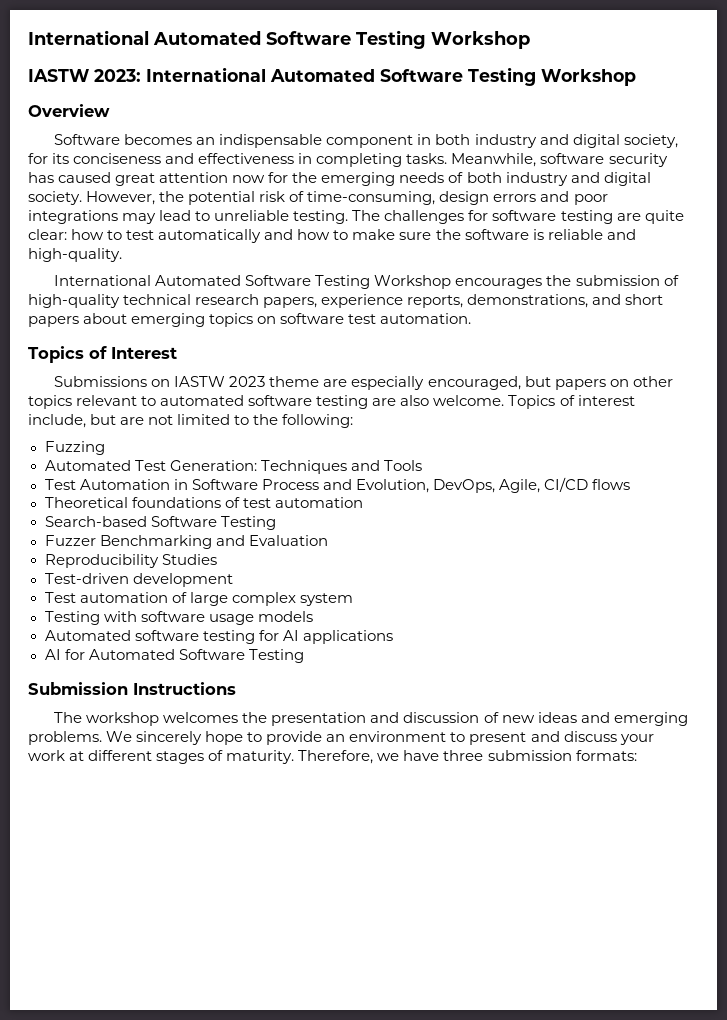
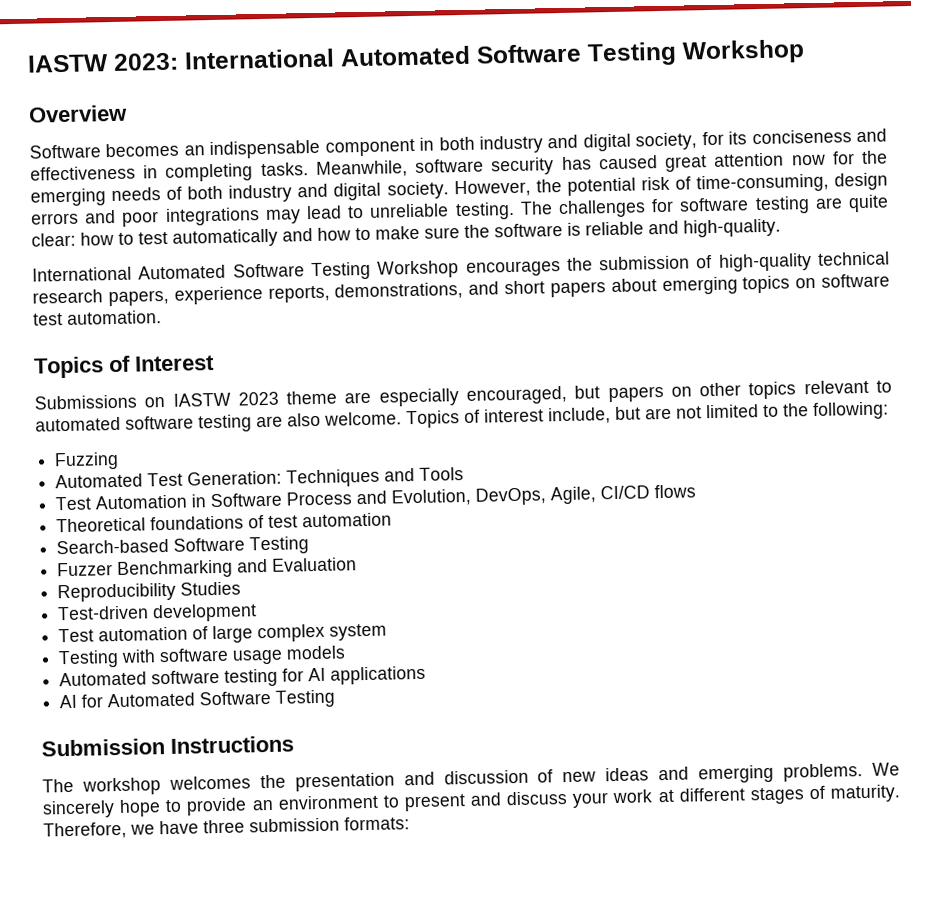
[28,30,530,49] International Automated Software Testing Workshop // -> (27, 63) none

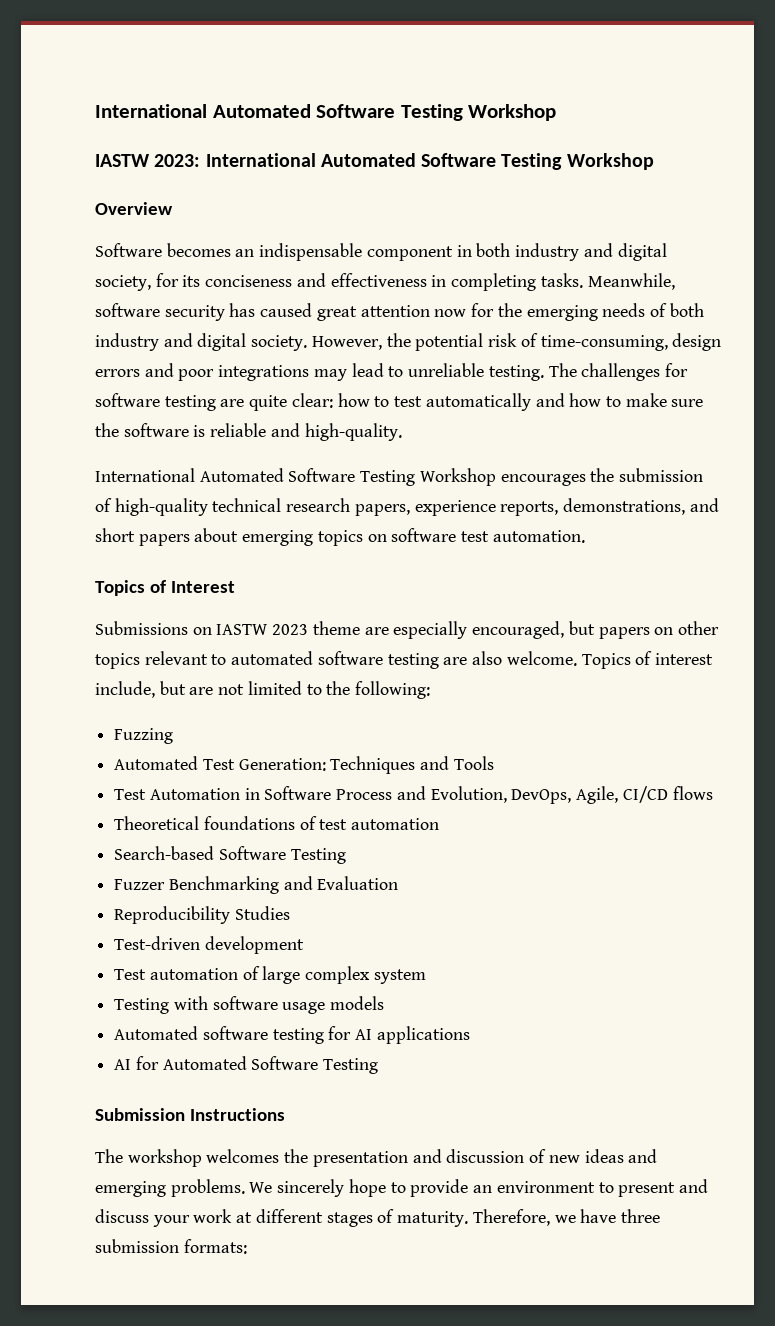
(27, 63) none -> [95,104,557,121] International Automated Software Testing Workshop //

